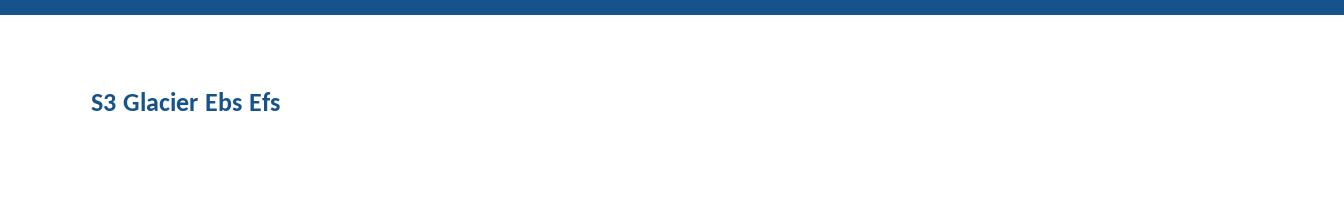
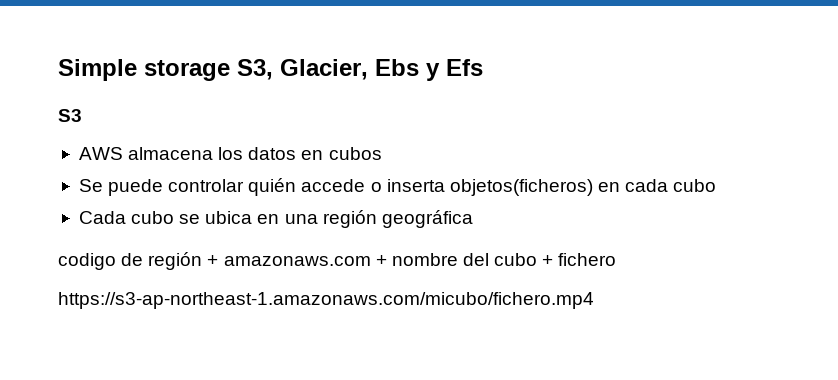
[91,92,280,111] S3 Glacier Ebs Efs -> [58,59,483,81] [58,109,82,122] [78,147,382,160] [78,178,717,196] [78,210,473,228] [58,252,617,270] [58,292,594,309] Simple storage S3, Glacier, Ebs y Efs // S3 // AWS almacena los datos en cubos // Se puede controlar quién accede o inserta objetos(ficheros) en cada cubo // Cada cubo se ubica en una región geográfica // codigo de región + amazonaws.com + nombre del cubo + fichero // https://s3-ap-northeast-1.amazonaws.com/micubo/fichero.mp4

